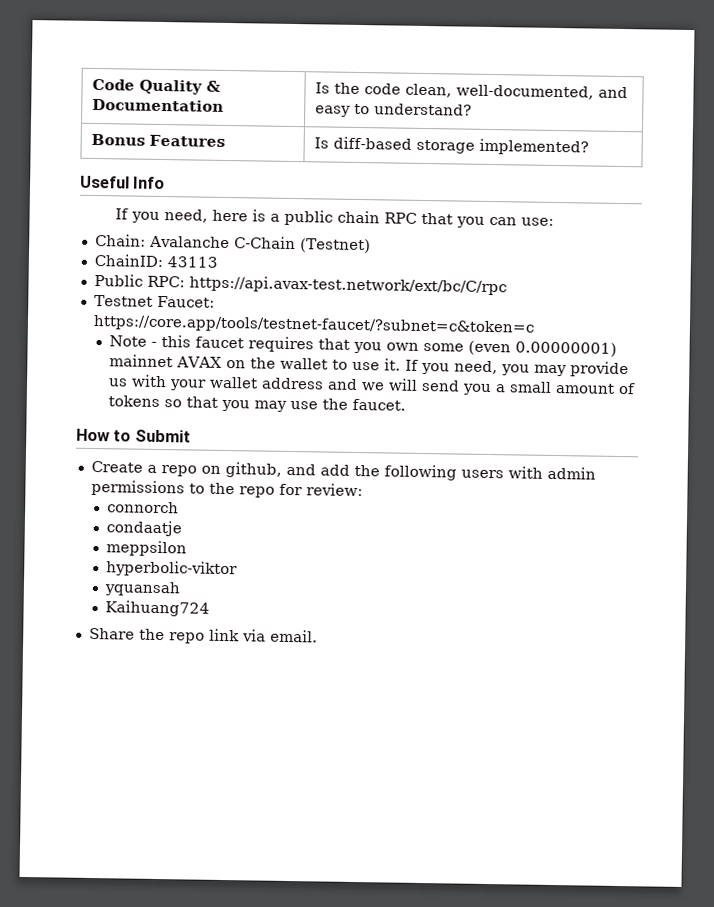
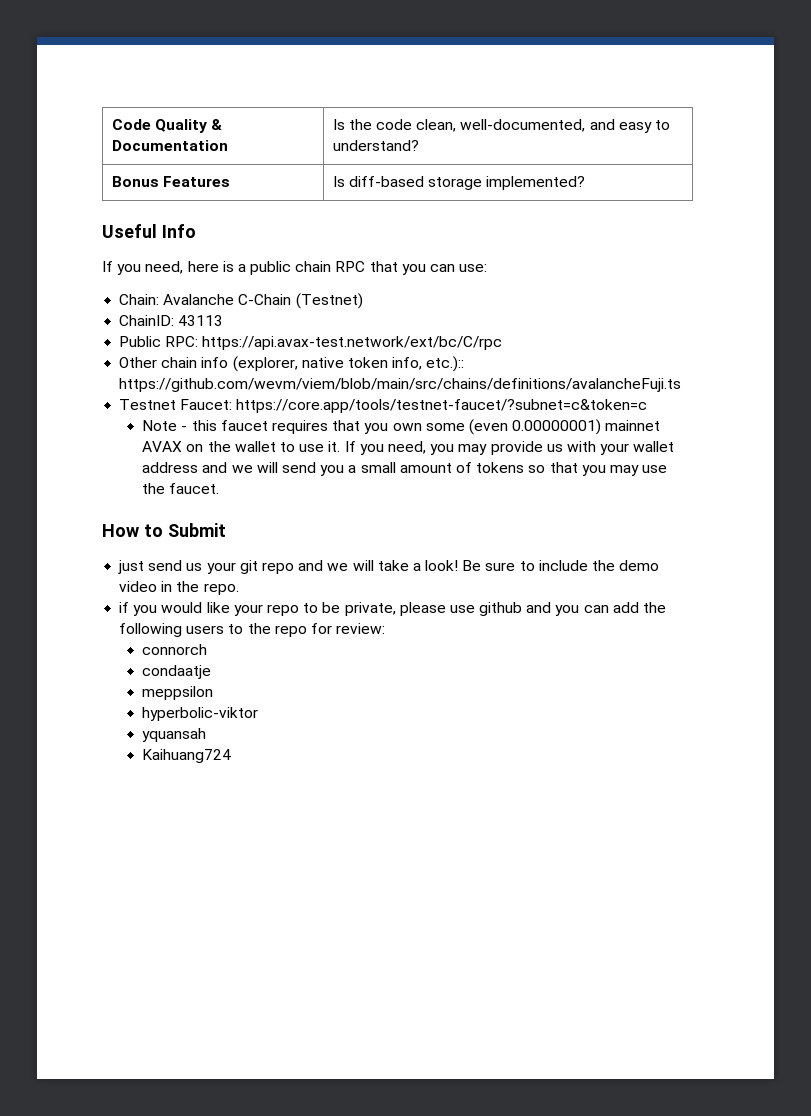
(507, 285) none -> [119,356,465,372] [119,378,682,392] // Other chain info (explorer, native token info, etc.):: https://github.com/wevm/viem/blob/main/src/chains/definitions/avalancheFuji.ts
[90,460,316,478] Create a repo on github, and -> [118,560,660,574] [119,581,239,595] [119,602,609,616] just send us your git repo and we will take a look! Be sure to include the demo video in the repo. // if you would like your repo to be private, please use github and you can
[507,466,596,480] [90,479,185,497] with admin permissions -> (225, 629) none
[88,627,318,644] // Share the repo link via email. -> (232, 756) none

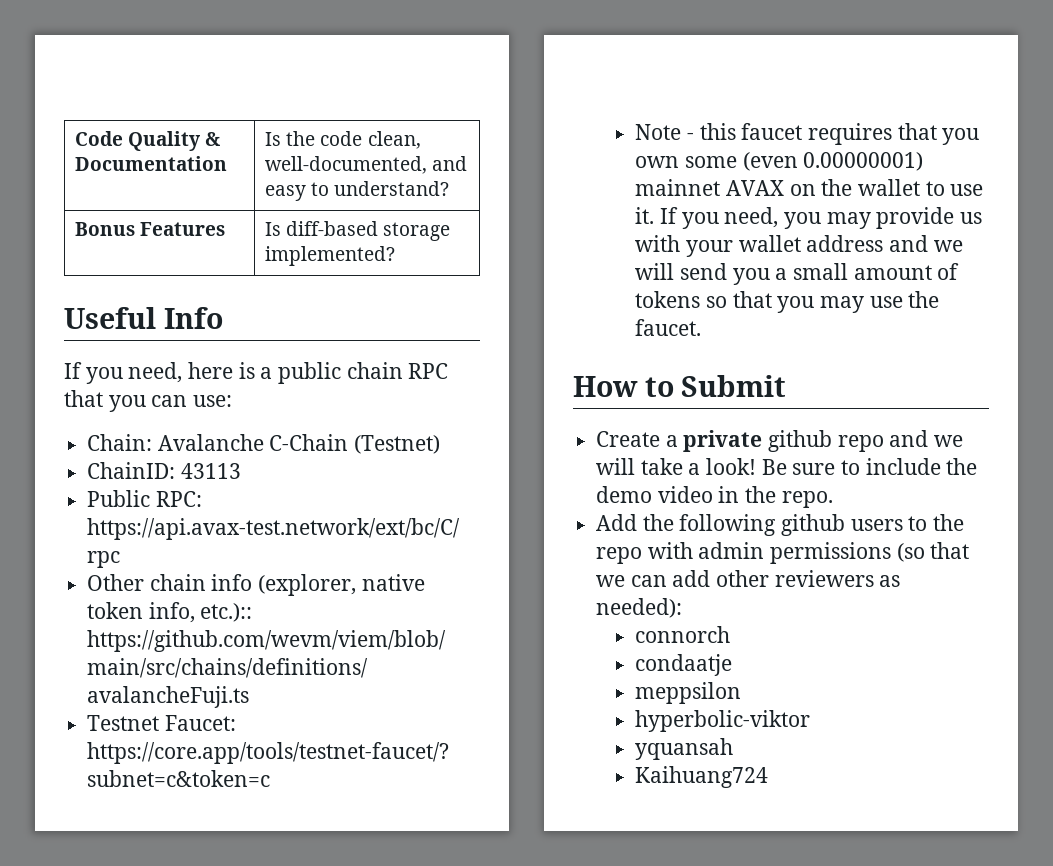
[118,560,258,574] just send us your git -> [596,430,833,452] Create a private github
[119,602,639,616] if you would like your repo to be private, please use github and you can add -> [596,514,638,531] Add
(183, 630) none -> [781,514,846,536] github
[310,623,386,634] for review: -> [647,542,970,564] [596,570,901,587] [596,598,683,618] with admin permissions (so that we can add other reviewers as needed):

